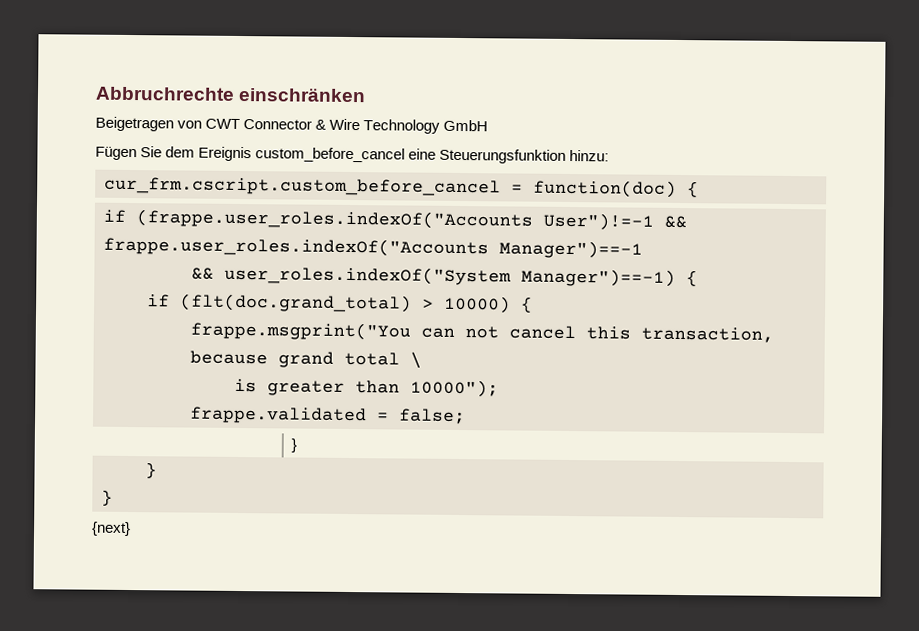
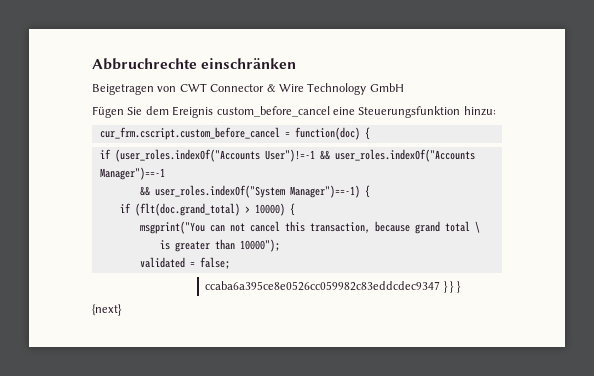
[136,209,533,230] (frappe.user_roles.indexOf("Accounts -> [114,149,260,162] (user_roles.indexOf("Accounts
[103,236,489,258] frappe.user_roles.indexOf("Accounts -> [334,149,475,162] user_roles.indexOf("Accounts
[190,321,411,341] frappe.msgprint("You -> [139,221,205,234] msgprint("You
[190,406,367,425] frappe.validated -> [139,257,185,268] validated
[291,438,298,453] [145,462,157,479] } // } // -> [205,281,455,293] ccaba6a395ce8e0526cc059982c83eddcdec9347 } }

